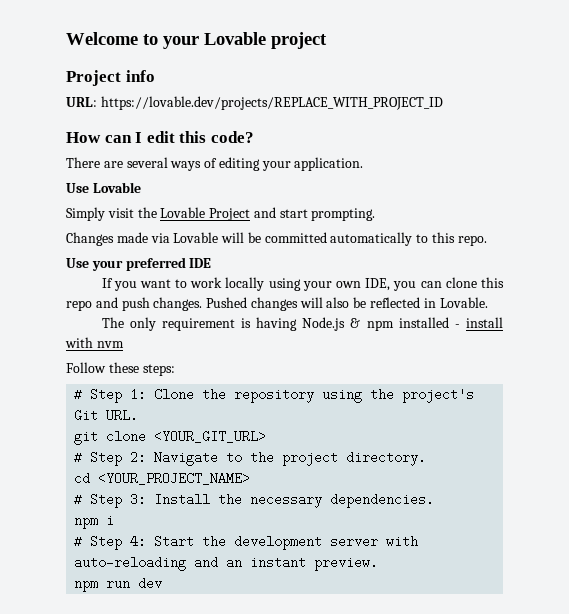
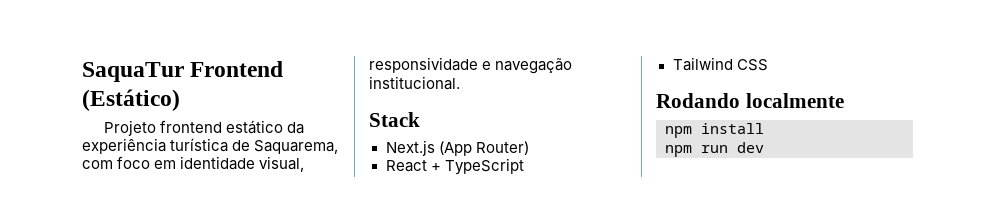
[66,32,327,49] [66,70,155,86] [66,96,443,110] [66,131,254,143] [66,157,364,171] [66,182,141,193] [66,207,376,221] [66,232,487,246] [66,257,212,271] [101,277,504,291] [66,297,488,311] [101,317,504,331] [65,337,124,348] [66,362,175,376] [74,388,475,403] [74,409,139,422] [74,430,267,445] [74,451,427,466] [74,472,251,485] [74,493,435,508] [74,516,115,529] [74,535,419,550] [74,556,379,571] Welcome to your Lovable project // Project info // URL: https://lovable.dev/projects/REPLACE_WITH_PROJECT_ID // How can I edit this code? // There are several ways of editing your application. // Use Lovable // Simply visit the Lovable Project and start prompting. // Changes made via Lovable will be committed automatically to this repo. // Use your preferred IDE // If you want to work locally using your own IDE, you can clone this repo and push changes. Pushed changes will also be reflected in Lovable. // The only requirement is having Node.js & npm installed - install with nvm // Follow these steps: // # Step 1: Clone the repository using the project's Git URL. // git clone <YOUR_GIT_URL> // # Step 2: Navigate to the project directory. // cd <YOUR_PROJECT_NAME> // # Step 3: Install the necessary dependencies. // npm i // # Step 4: Start the development server with auto-reloading and an instant preview. -> [82,61,284,82] [82,89,180,111] [103,120,304,136] [82,138,339,154] [82,156,305,172] [369,57,573,74] [369,76,460,90] [369,112,420,127] [385,140,529,156] [385,158,524,175] [672,57,768,71] [656,93,844,108] [665,123,764,138] SaquaTur Frontend (Estático) // Projeto frontend estático da experiência turística de Saquarema, com foco em identidade visual, responsividade e navegação institucional. // Stack // Next.js (App Router) // React + TypeScript // Tailwind CSS // Rodando localmente // npm install

